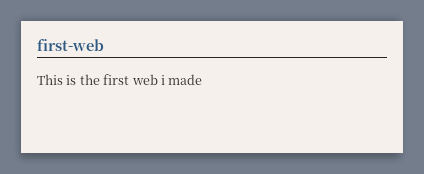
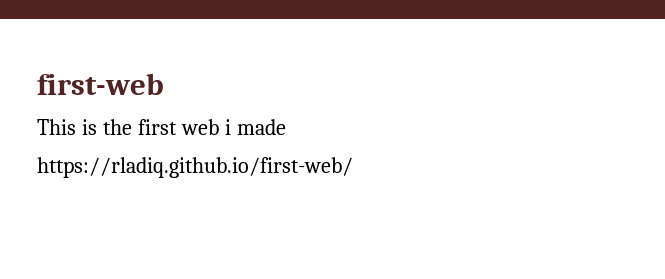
(203, 79) none -> [37,157,353,178] // https://rladiq.github.io/first-web/

